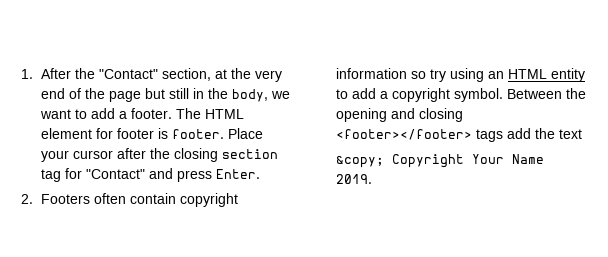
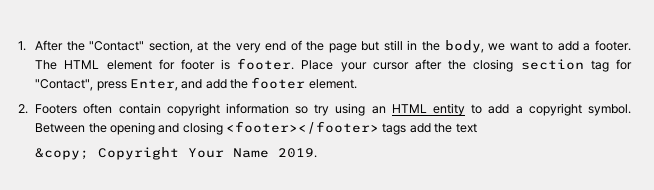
[86,168,261,182] "Contact" and press Enter. -> [35,77,357,91] "Contact", press Enter, and add the footer element.

